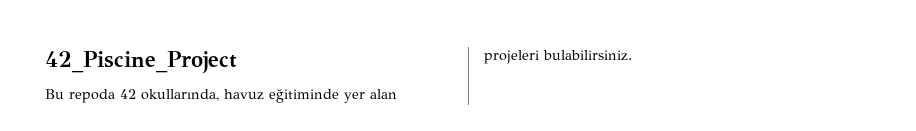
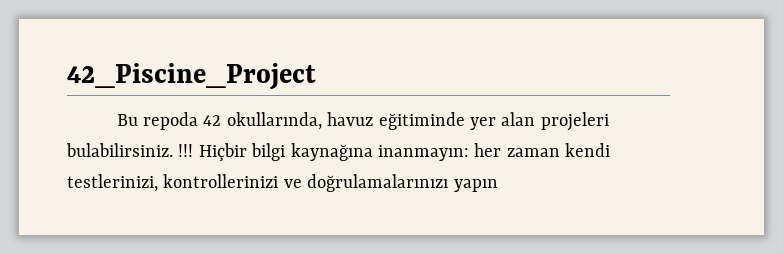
(632, 55) none -> [178,143,611,161] [67,174,498,192] !!! Hiçbir bilgi kaynağına inanmayın: her zaman kendi testlerinizi, kontrollerinizi ve doğrulamalarınızı yapın

